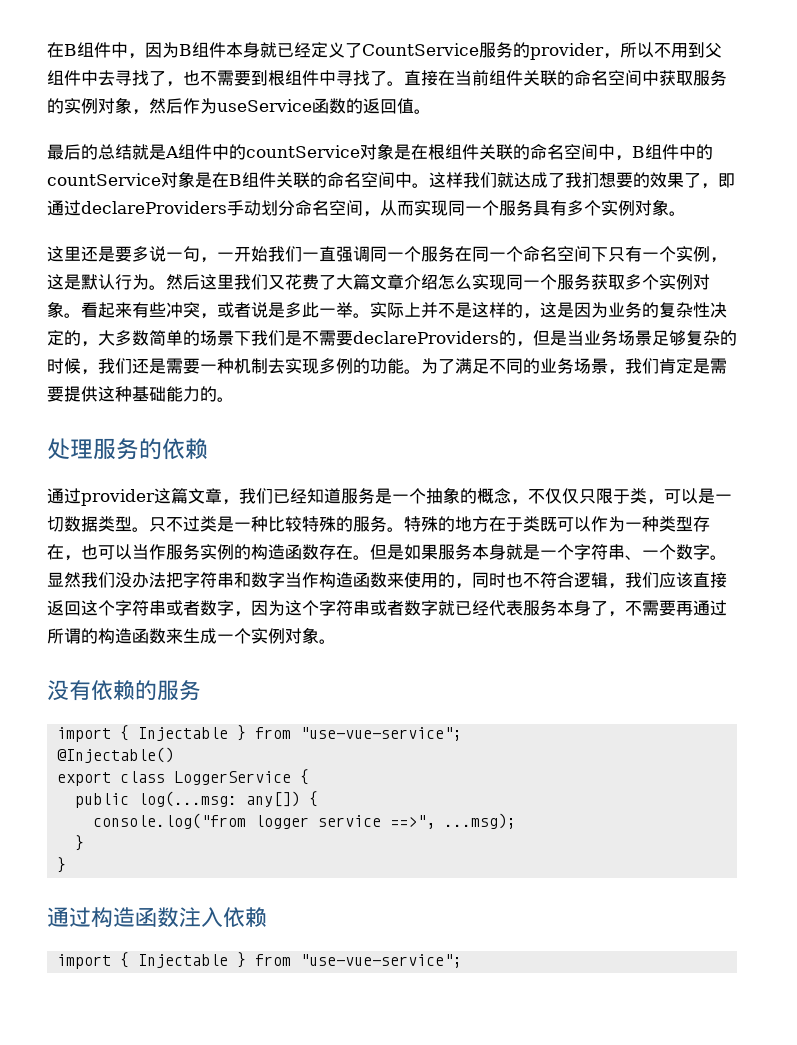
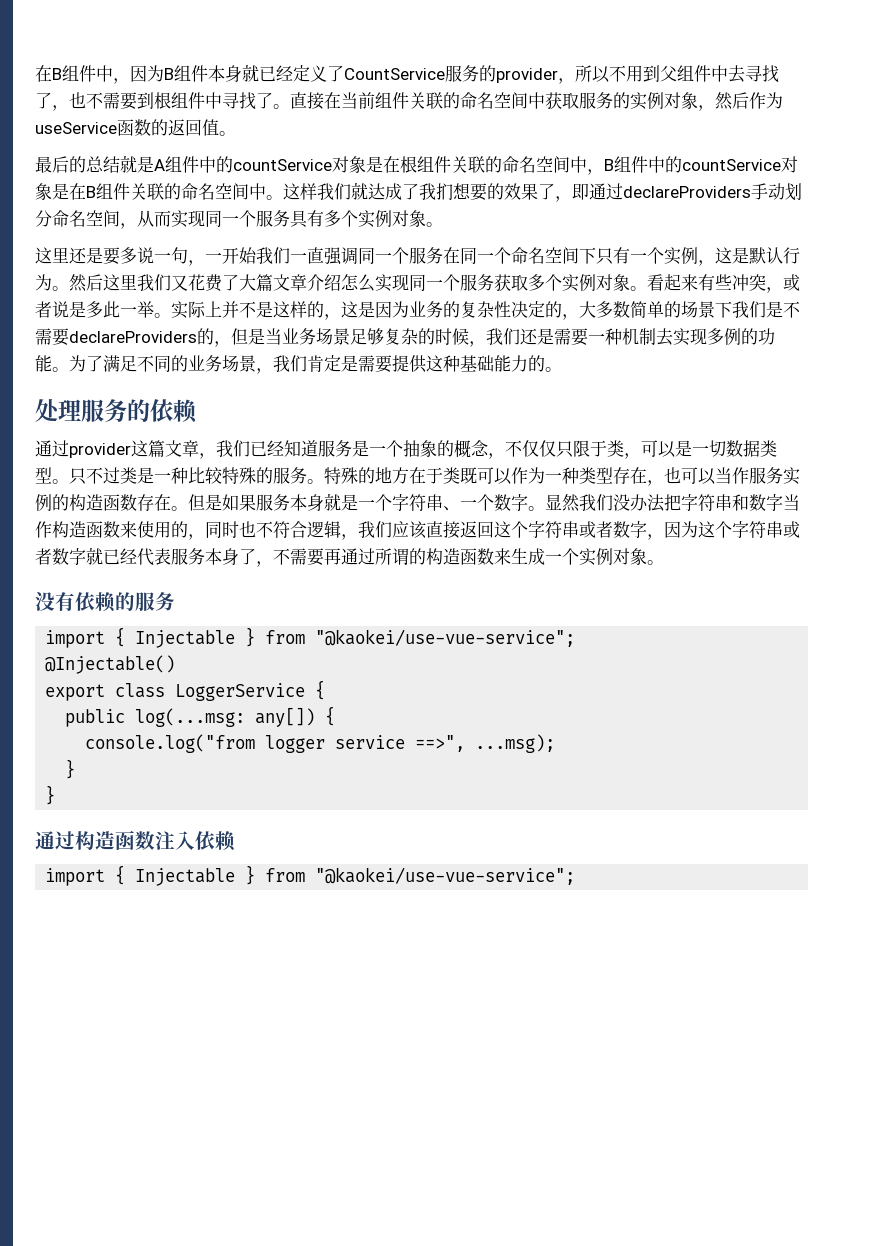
[300,727,463,741] "use-vue-service"; -> [315,629,576,647] "@kaokei/use-vue-service";
[300,954,463,968] "use-vue-service"; -> [315,867,576,885] "@kaokei/use-vue-service";

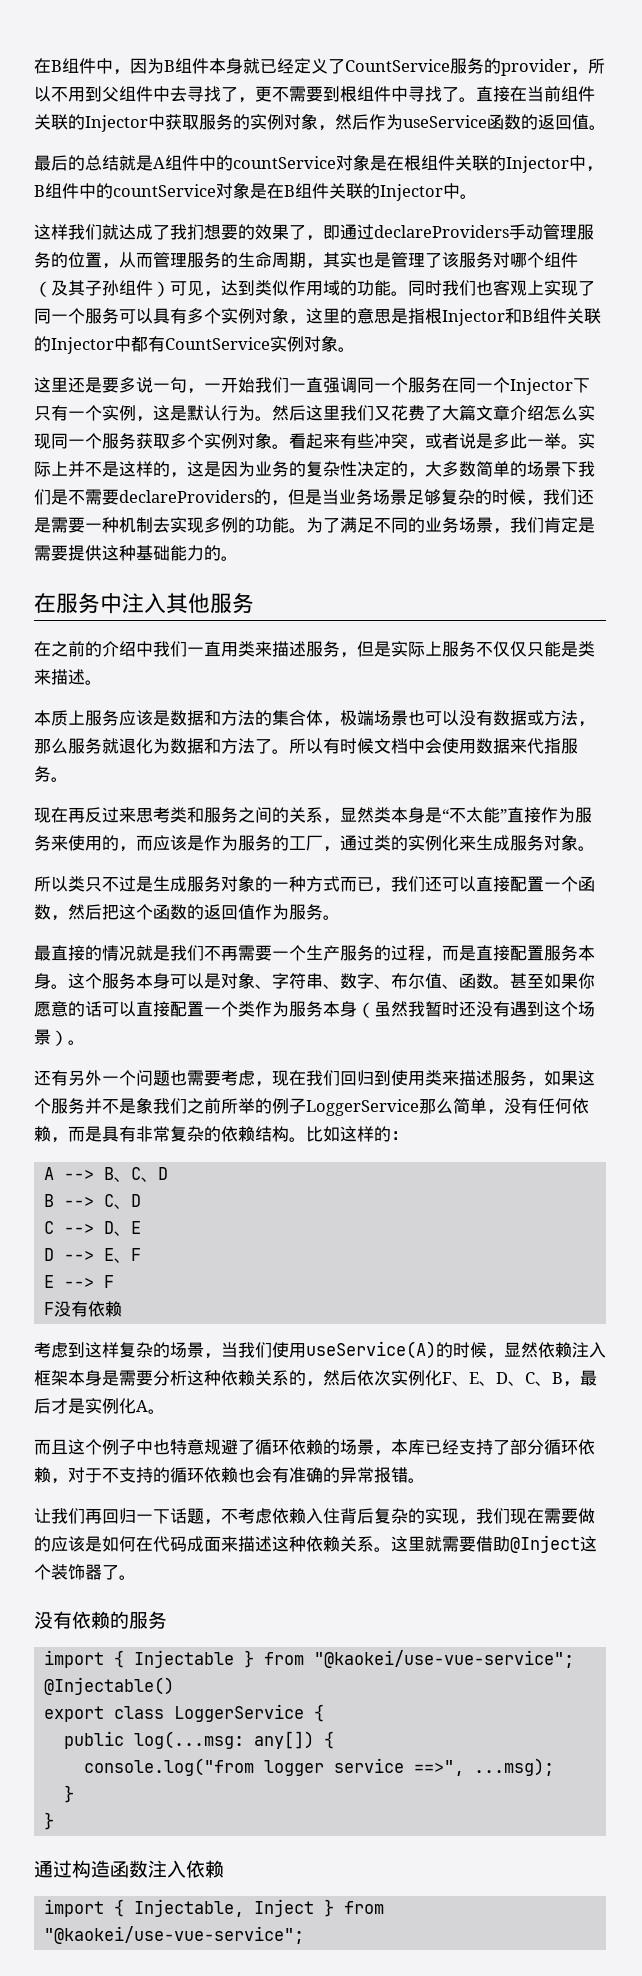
[69,92,86,109] 也 -> [255,86,272,102] 更
[460,92,528,109] 命名空间 -> [85,115,148,132] Injector
[502,156,570,173] 命名空间 -> [506,156,569,173] Injector
[181,183,249,200] 命名空间 -> [380,184,443,201] Injector
(283, 197) none -> (477, 196) //
[785,183,802,201] [35,210,290,229] 划分命名空间，从而实现同一个服务 -> [543,224,594,240] [34,252,578,269] [34,280,595,297] [34,308,153,324] 管理服务的位置，从而管理服务的生命周期，其实也是管理了该服务对哪个组件（及其子孙组件）可见，达到类似作用域的功能。同时我们也客观上实现了同一个服务可以
(426, 218) none -> [289,308,601,326] [34,335,338,354] ，这里的意思是指根Injector和B组件关联的Injector中都有CountService实例对象
[511,247,579,264] 命名空间 -> [510,378,573,395] Injector
[35,399,197,423] [35,440,777,459] [35,467,800,486] [35,493,800,512] [35,521,800,540] [35,547,647,567] 处理服务的依赖 // 通过provider这篇文章，我们已经知道服务是一个抽象的概念，不仅仅只限于类，可以是一切数据类型。只不过类是一种比较特殊的服务。特殊的地方在于类既可以作为一种类型存在，也可以当作服务实例的构造函数存在。但是如果服务本身就是一个字符串、一个数字。显然我们没办法把字符串和数字当作构造函数来使用的，同时也不符合逻辑，我们应该直接返回这个字符串或者数字，因为这个字符串或者数字就已经代表服务本身了，不需要再通过所谓的构造函数来生成一个实例对象 -> [34,593,254,614] [34,641,595,658] [34,669,102,685] [34,710,595,727] [34,738,578,754] [34,766,68,782] [34,807,592,824] [34,834,595,852] [34,875,595,893] [34,904,340,921] [34,945,595,962] [34,972,595,989] [34,1001,595,1018] [34,1029,85,1046] [34,1070,595,1087] [34,1097,589,1116] [34,1126,408,1143] [43,1167,168,1182] [43,1194,141,1209] [43,1221,141,1236] [43,1248,141,1263] [43,1275,114,1288] [43,1301,122,1317] [34,1341,606,1359] [34,1370,597,1387] [34,1398,165,1414] [34,1439,595,1456] [34,1467,425,1484] [34,1508,595,1525] [34,1535,597,1553] [34,1564,119,1580] 在服务中注入其他服务 // 在之前的介绍中我们一直用类来描述服务，但是实际上服务不仅仅只能是类来描述。 // 本质上服务应该是数据和方法的集合体，极端场景也可以没有数据或方法，那么服务就退化为数据和方法了。所以有时候文档中会使用数据来代指服务。 // 现在再反过来思考类和服务之间的关系，显然类本身是“不太能”直接作为服务来使用的，而应该是作为服务的工厂，通过类的实例化来生成服务对象。 // 所以类只不过是生成服务对象的一种方式而已，我们还可以直接配置一个函数，然后把这个函数的返回值作为服务。 // 最直接的情况就是我们不再需要一个生产服务的过程，而是直接配置服务本身。这个服务本身可以是对象、字符串、数字、布尔值、函数。甚至如果你愿意的话可以直接配置一个类作为服务本身（虽然我暂时还没有遇到这个场景）。 // 还有另外一个问题也需要考虑，现在我们回归到使用类来描述服务，如果这个服务并不是象我们之前所举的例子LoggerService那么简单，没有任何依赖，而是具有非常复杂的依赖结构。比如这样的： // A --> B、C、D // B --> C、D // C --> D、E // D --> E、F // E --> F // F没有依赖 // 考虑到这样复杂的场景，当我们使用useService(A)的时候，显然依赖注入框架本身是需要分析这种依赖关系的，然后依次实例化F、E、D、C、B，最后才是实例化A。 // 而且这个例子中也特意规避了循环依赖的场景，本库已经支持了部分循环依赖，对于不支持的循环依赖也会有准确的异常报错。 // 让我们再回归一下话题，不考虑依赖入住背后复杂的实现，我们现在需要做的应该是如何在代码成面来描述这种依赖关系。这里就需要借助@Inject这个装饰器了
[135,868,236,886] Injectable -> [133,1899,314,1917] Injectable, Inject

